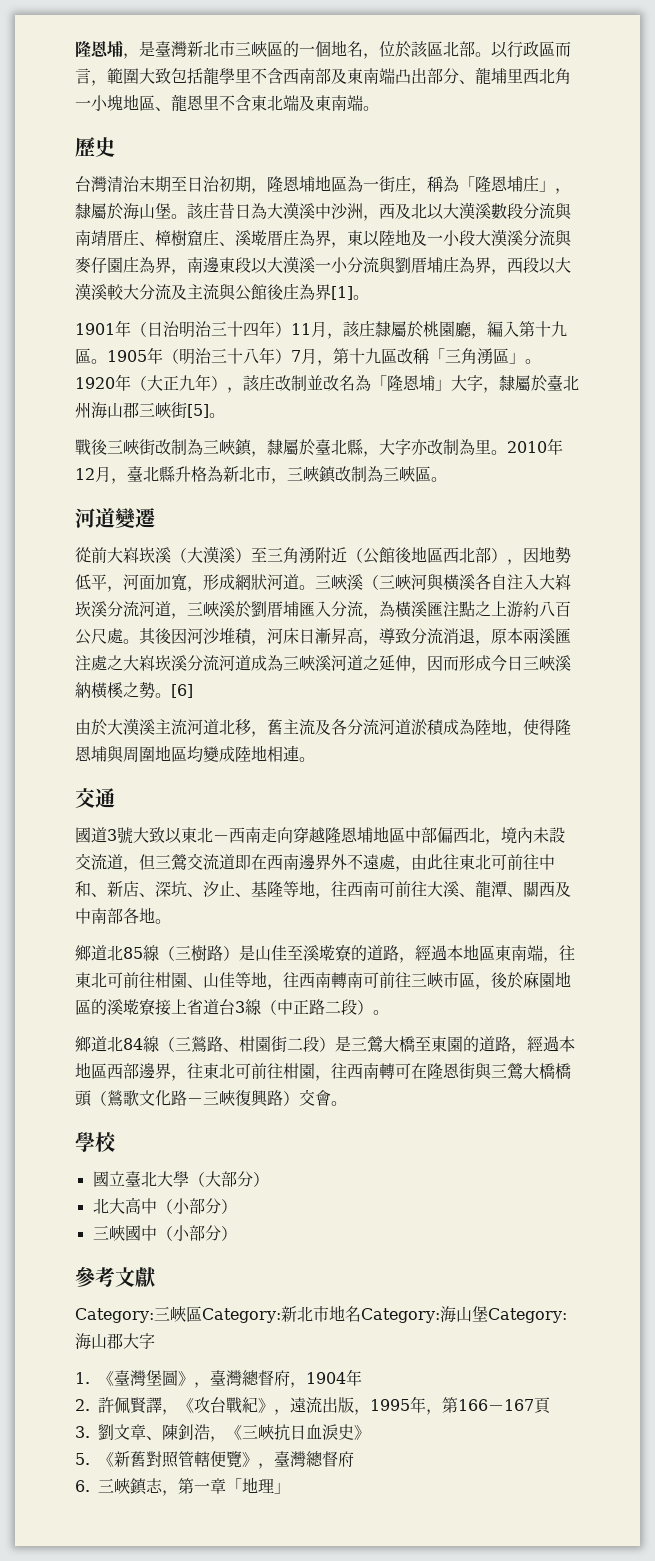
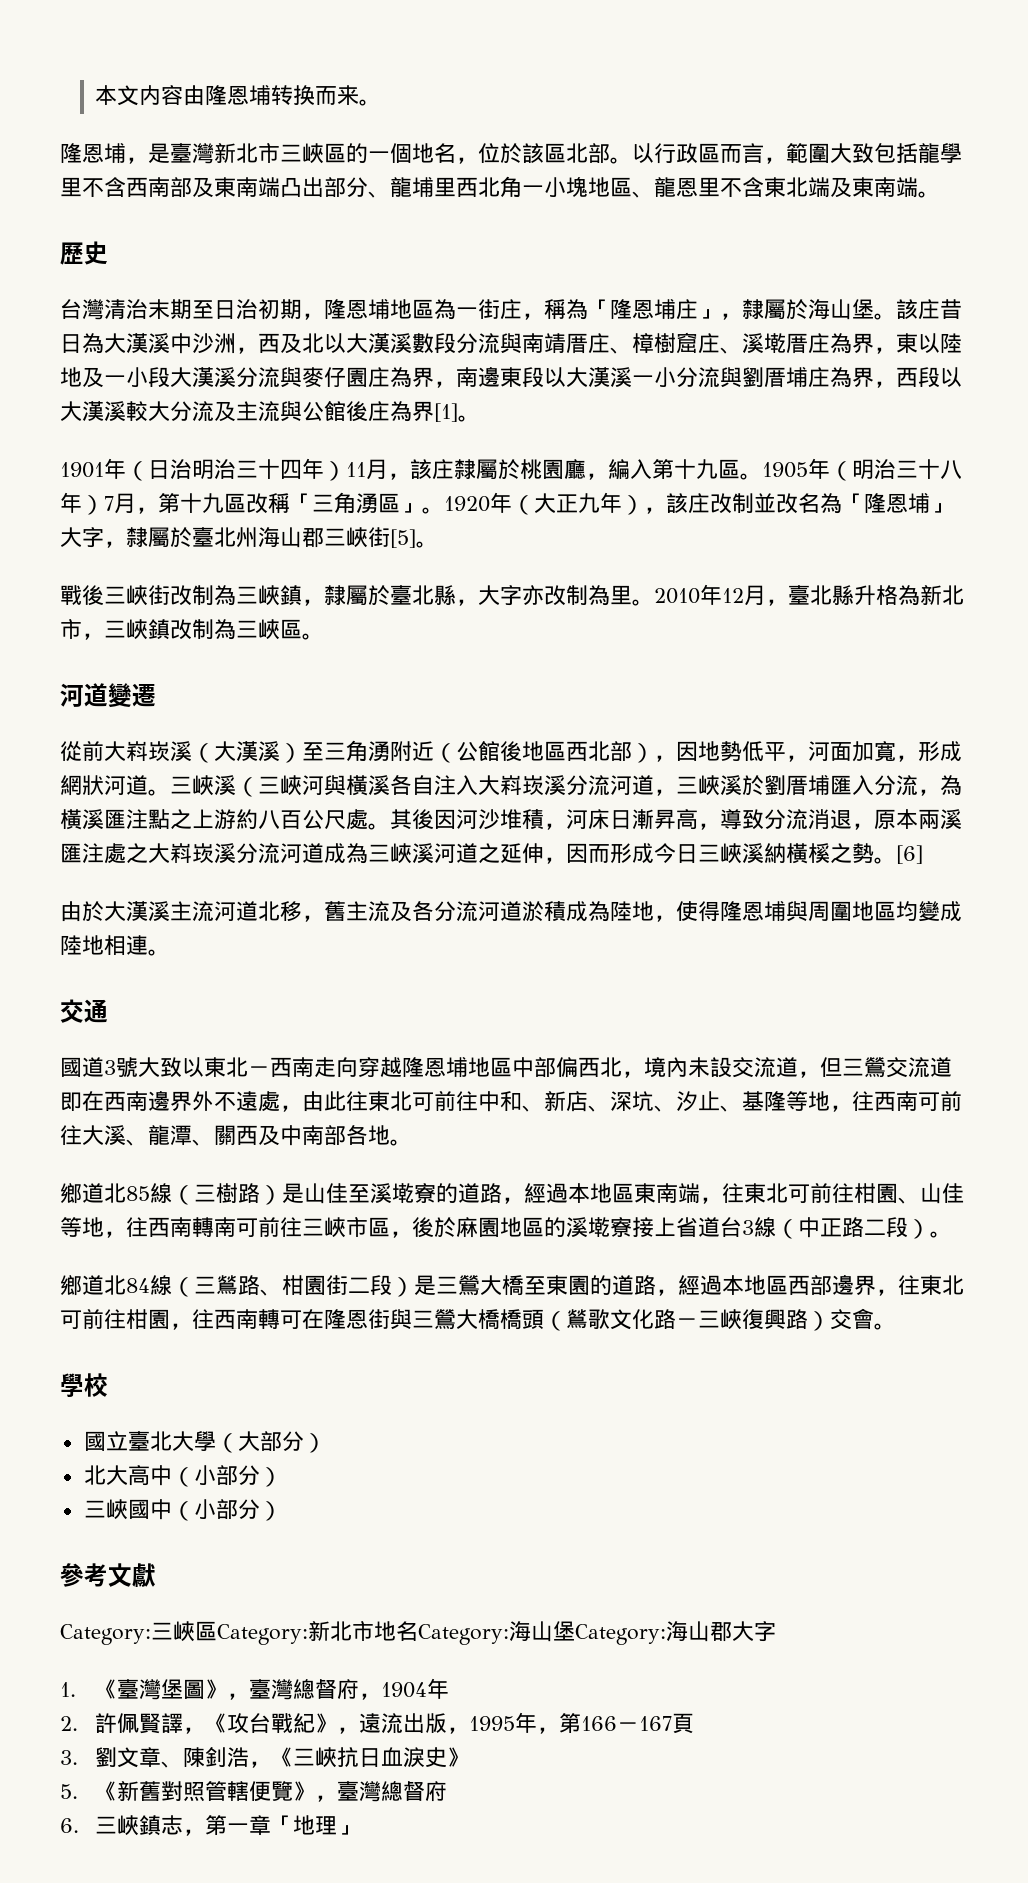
(75, 49) none -> [95,84,382,106] 本文内容由隆恩埔转换而来。 //

